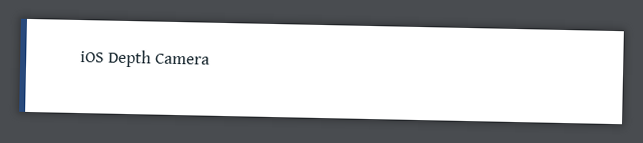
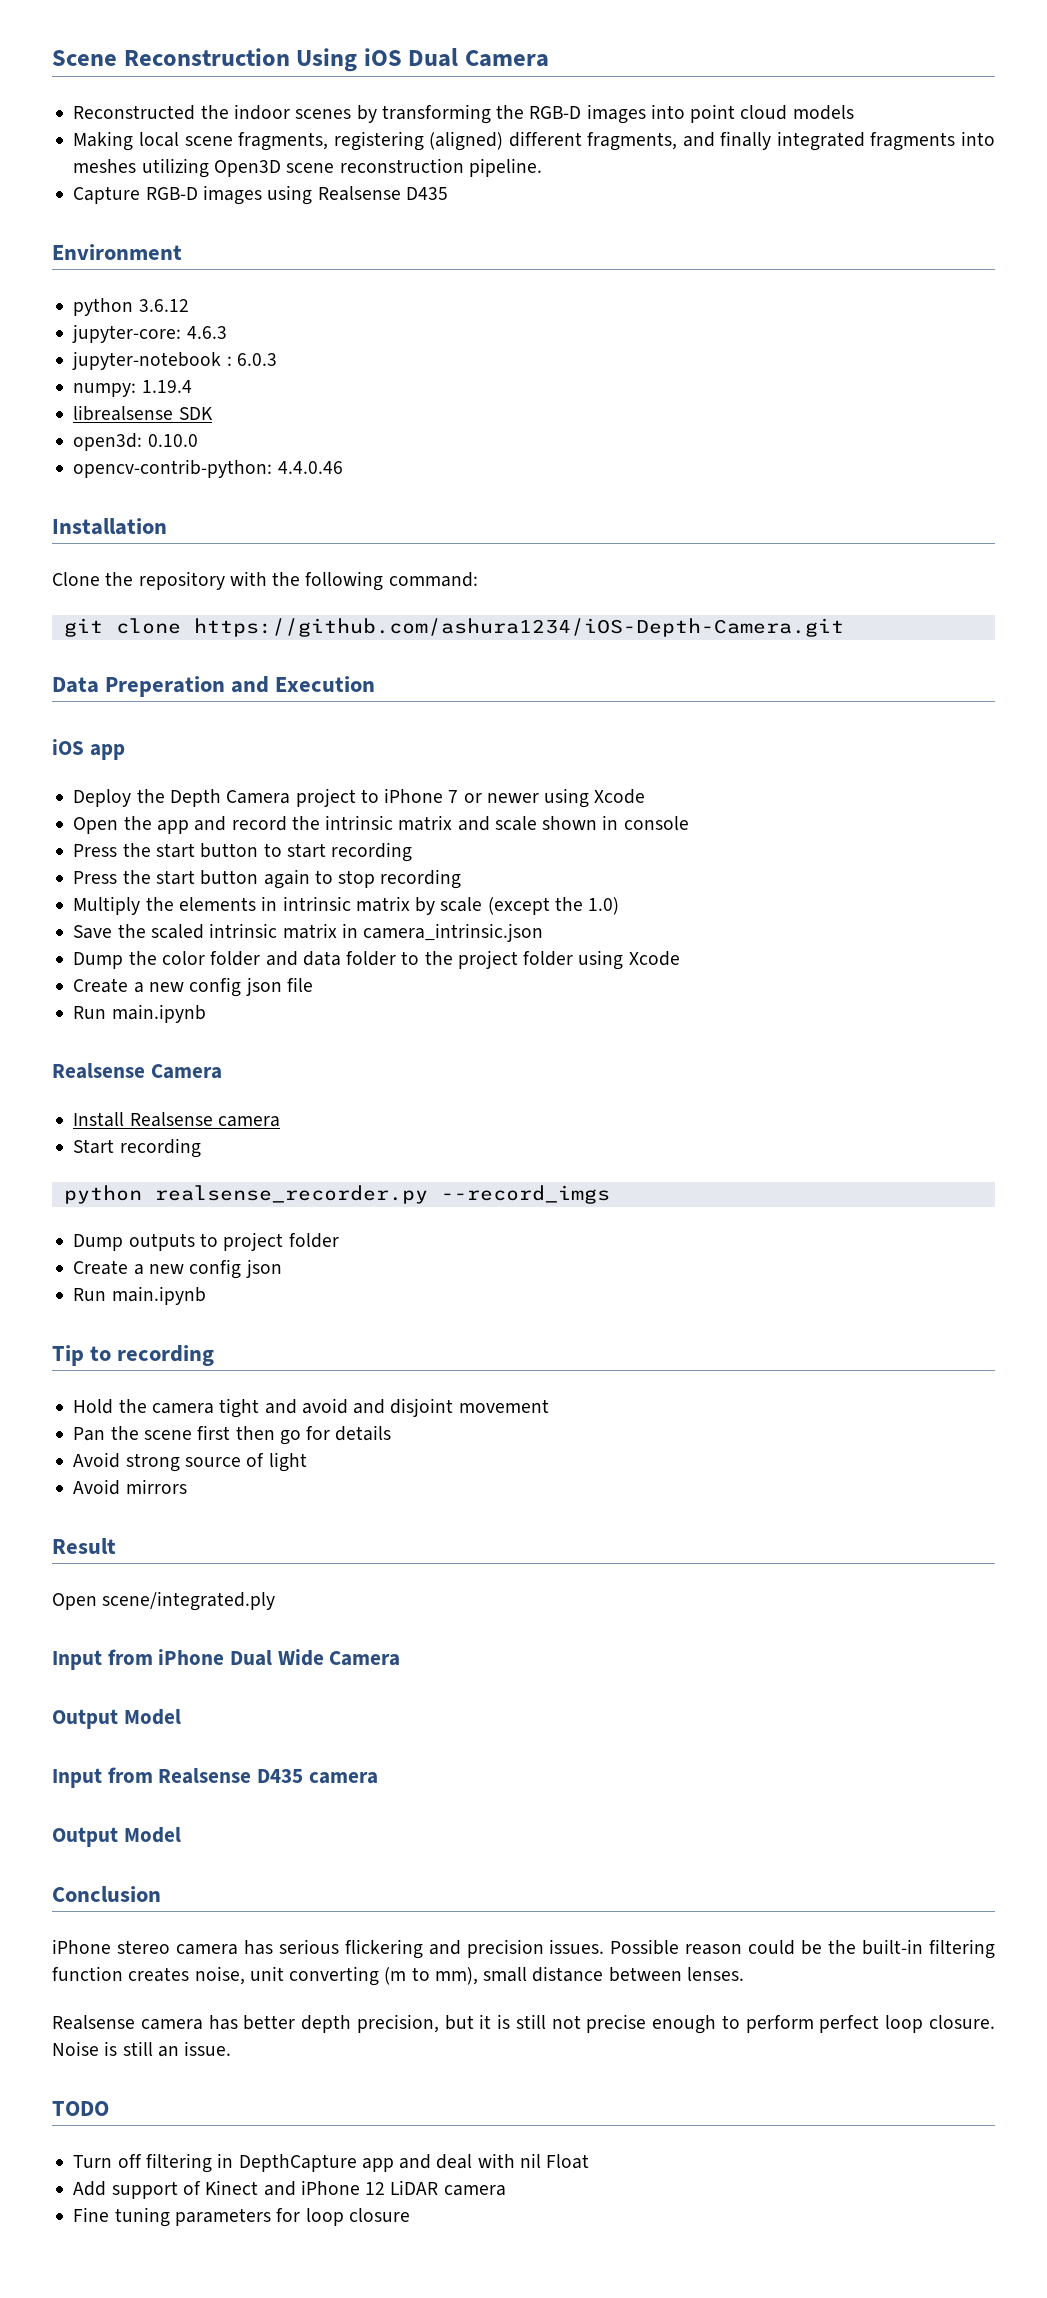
[80,49,211,68] iOS Depth Camera -> [52,48,550,72] [73,104,854,124] [73,131,996,151] [73,158,542,178] [73,185,448,205] [52,244,182,260] [73,298,189,316] [72,324,227,343] [72,351,277,370] [73,380,192,397] [73,405,213,421] [73,433,198,451] [73,459,343,478] [52,518,167,535] [52,571,478,591] [63,618,844,637] [52,676,376,697] [52,739,125,760] [73,788,646,808] [73,815,689,834] [73,842,413,862] [73,869,462,889] [73,896,620,915] [73,923,544,942] [73,950,680,970] [73,977,313,997] [73,1004,206,1023] [52,1063,222,1079] [73,1112,280,1127] [73,1138,201,1158] [63,1185,610,1204] [73,1232,339,1251] [73,1259,282,1279] [73,1286,206,1305] [52,1345,215,1366] [73,1398,549,1418] [73,1425,392,1445] [73,1452,307,1472] [73,1479,187,1495] [52,1538,116,1554] [52,1591,276,1611] [52,1649,401,1670] [52,1709,181,1729] [52,1767,378,1788] [52,1827,181,1847] [52,1886,161,1902] [52,1939,995,1959] [52,1966,744,1986] [52,2014,995,2034] [52,2041,232,2057] [52,2101,109,2116] [73,2153,590,2173] [73,2180,506,2199] [73,2207,410,2227] Scene Reconstruction Using iOS Dual Camera // Reconstructed the indoor scenes by transforming the RGB-D images into point cloud models // Making local scene fragments, registering (aligned) different fragments, and finally integrated fragments into meshes utilizing Open3D scene reconstruction pipeline. // Capture RGB-D images using Realsense D435 // Environment // python 3.6.12 // jupyter-core: 4.6.3 // jupyter-notebook : 6.0.3 // numpy: 1.19.4 // librealsense SDK // open3d: 0.10.0 // opencv-contrib-python: 4.4.0.46 // Installation // Clone the repository with the following command: // git clone https://github.com/ashura1234/iOS-Depth-Camera.git // Data Preperation and Execution // iOS app // Deploy the Depth Camera project to iPhone 7 or newer using Xcode // Open the app and record the intrinsic matrix and scale shown in console // Press the start button to start recording // Press the start button again to stop recording // Multiply the elements in intrinsic matrix by scale (except the 1.0) // Save the scaled intrinsic matrix in camera_intrinsic.json // Dump the color folder and data folder to the project folder using Xcode // Create a new config json file // Run main.ipynb // Realsense Camera // Install Realsense camera // Start recording // python realsense_recorder.py --record_imgs // Dump outputs to project folder // Create a new config json // Run main.ipynb // Tip to recording // Hold the camera tight and avoid and disjoint movement // Pan the scene first then go for details // Avoid strong source of light // Avoid mirrors // Result // Open scene/integrated.ply // Input from iPhone Dual Wide Camera // Output Model // Input from Realsense D435 camera // Output Model // Conclusion // iPhone stereo camera has serious flickering and precision issues. Possible reason could be the built-in filtering function creates noise, unit converting (m to mm), small distance between lenses. // Realsense camera has better depth precision, but it is still not precise enough to perform perfect loop closure. Noise is still an issue. // TODO // Turn off filtering in DepthCapture app and deal with nil Float // Add support of Kinect and iPhone 12 LiDAR camera // Fine tuning parameters for loop closure

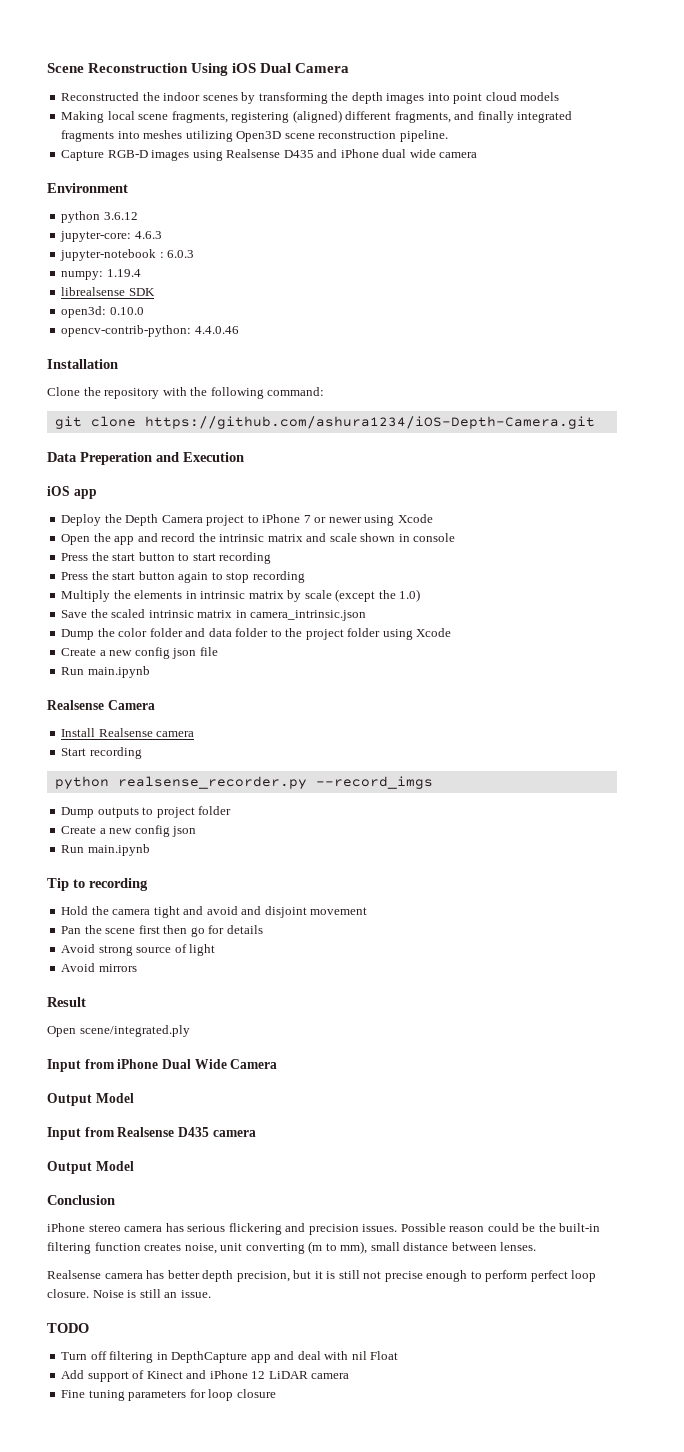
[529,106,582,119] RGB-D -> [351,92,383,104] depth
(448, 193) none -> [317,149,478,158] and iPhone dual wide camera

